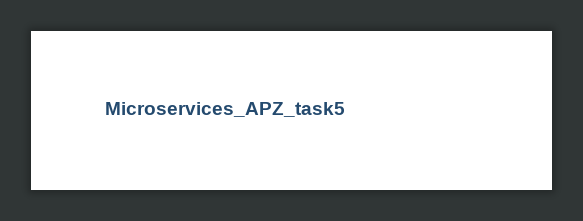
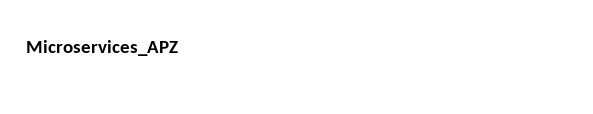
[105,102,345,117] Microservices_APZ_task5 -> [26,40,178,56] Microservices_APZ

